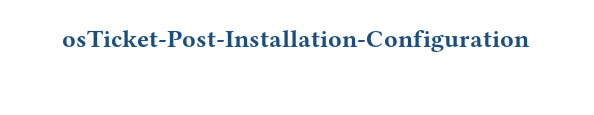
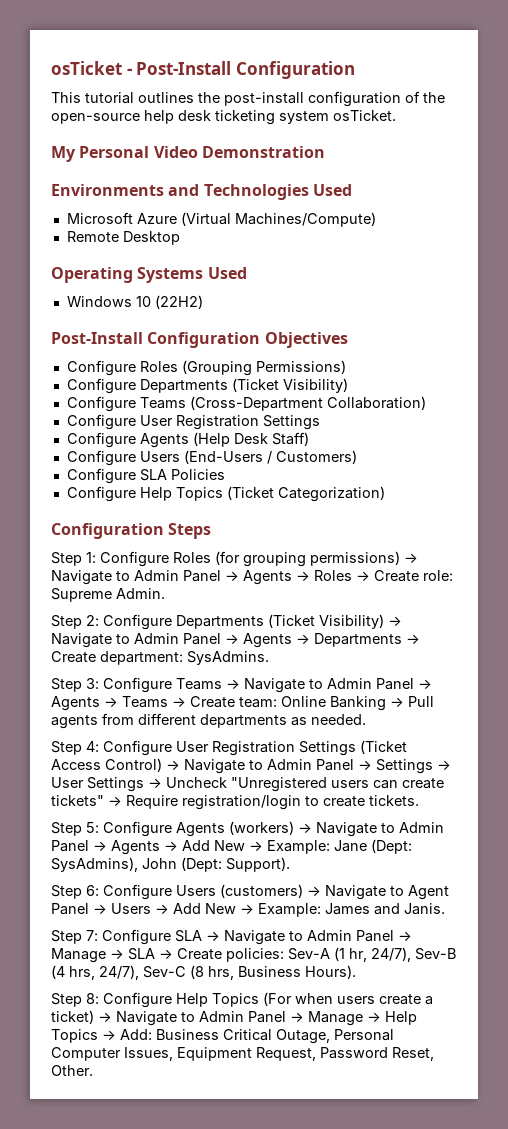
[62,30,530,52] osTicket-Post-Installation-Configuration -> [51,61,355,79] [51,91,445,107] [51,110,396,125] [51,146,325,162] [51,184,352,200] [66,212,376,227] [66,231,180,245] [51,267,247,283] [66,295,203,309] [51,332,348,348] [66,360,346,376] [66,378,348,394] [66,396,426,412] [66,414,320,430] [66,432,309,448] [66,450,357,466] [66,468,225,484] [66,486,385,502] [51,523,212,539] [51,551,418,567] [51,570,453,585] [51,588,165,602] [51,614,402,630] [51,633,420,648] [51,651,269,665] [51,677,432,693] [51,696,434,711] [51,713,366,729] [51,740,407,756] [51,758,451,774] [51,777,444,792] [51,795,419,810] [51,821,444,837] [51,839,412,855] [51,857,290,872] [51,884,449,900] [51,903,445,917] [51,929,412,945] [51,947,456,963] [51,965,356,980] [51,992,433,1008] [51,1010,417,1026] [51,1029,394,1044] [51,1047,434,1061] [51,1065,93,1076] osTicket - Post-Install Configuration // This tutorial outlines the post-install configuration of the open-source help desk ticketing system osTicket. // My Personal Video Demonstration // Environments and Technologies Used // Microsoft Azure (Virtual Machines/Compute) // Remote Desktop // Operating Systems Used // Windows 10 (22H2) // Post-Install Configuration Objectives // Configure Roles (Grouping Permissions) // Configure Departments (Ticket Visibility) // Configure Teams (Cross-Department Collaboration) // Configure User Registration Settings // Configure Agents (Help Desk Staff) // Configure Users (End-Users / Customers) // Configure SLA Policies // Configure Help Topics (Ticket Categorization) // Configuration Steps // Step 1: Configure Roles (for grouping permissions) → Navigate to Admin Panel → Agents → Roles → Create role: Supreme Admin. // Step 2: Configure Departments (Ticket Visibility) → Navigate to Admin Panel → Agents → Departments → Create department: SysAdmins. // Step 3: Configure Teams → Navigate to Admin Panel → Agents → Teams → Create team: Online Banking → Pull agents from different departments as needed. // Step 4: Configure User Registration Settings (Ticket Access Control) → Navigate to Admin Panel → Settings → User Settings → Uncheck "Unregistered users can create tickets" → Require registration/login to create tickets. // Step 5: Configure Agents (workers) → Navigate to Admin Panel → Agents → Add New → Example: Jane (Dept: SysAdmins), John (Dept: Support). // Step 6: Configure Users (customers) → Navigate to Agent Panel → Users → Add New → Example: James and Janis. // Step 7: Configure SLA → Navigate to Admin Panel → Manage → SLA → Create policies: Sev-A (1 hr, 24/7), Sev-B (4 hrs, 24/7), Sev-C (8 hrs, Business Hours). // Step 8: Configure Help Topics (For when users create a ticket) → Navigate to Admin Panel → Manage → Help Topics → Add: Business Critical Outage, Personal Computer Issues, Equipment Request, Password Reset, Other.

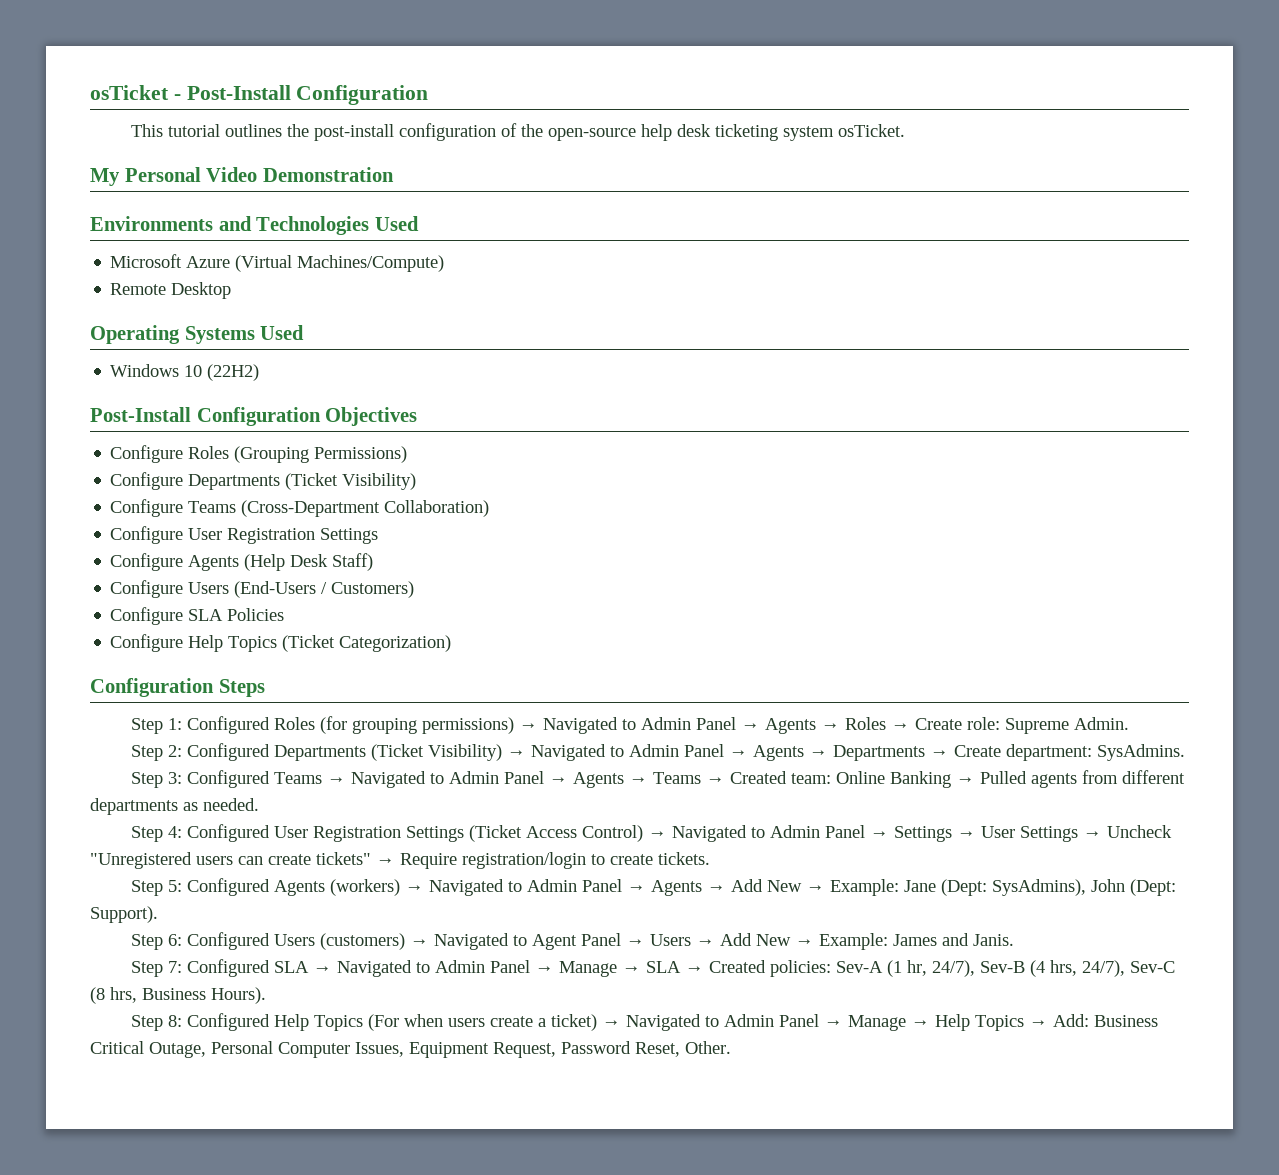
[100,551,169,567] Configure -> [187,716,271,734] Configured
[51,570,112,585] Navigate -> [543,717,619,734] Navigated
[103,614,172,630] Configure -> [187,743,271,761] Configured
[51,633,112,648] Navigate -> [531,744,607,761] Navigated
[103,677,305,693] Configure Teams → Navigate -> [187,770,427,788] Configured Teams → Navigated
[190,696,235,708] Create -> [730,771,788,784] Created
[408,696,434,707] Pull -> [980,771,1028,784] Pulled
[103,740,172,756] Configure -> [187,824,271,842] Configured
[184,759,245,774] Navigate -> [672,825,748,842] Navigated
[103,821,172,837] Configure -> [187,878,271,896] Configured
[316,822,377,837] Navigate -> [429,879,505,896] Navigated
[103,884,172,900] Configure -> [187,932,271,950] Configured
[325,885,386,900] Navigate -> [434,933,510,950] Navigated
[102,929,285,945] Configure SLA → Navigate -> [187,959,413,977] Configured SLA → Navigated
[177,948,222,960] Create -> [709,960,767,973] Created
[103,992,172,1008] Configure -> [187,1013,271,1031] Configured
[116,1011,177,1026] Navigate -> [626,1014,702,1031] Navigated

